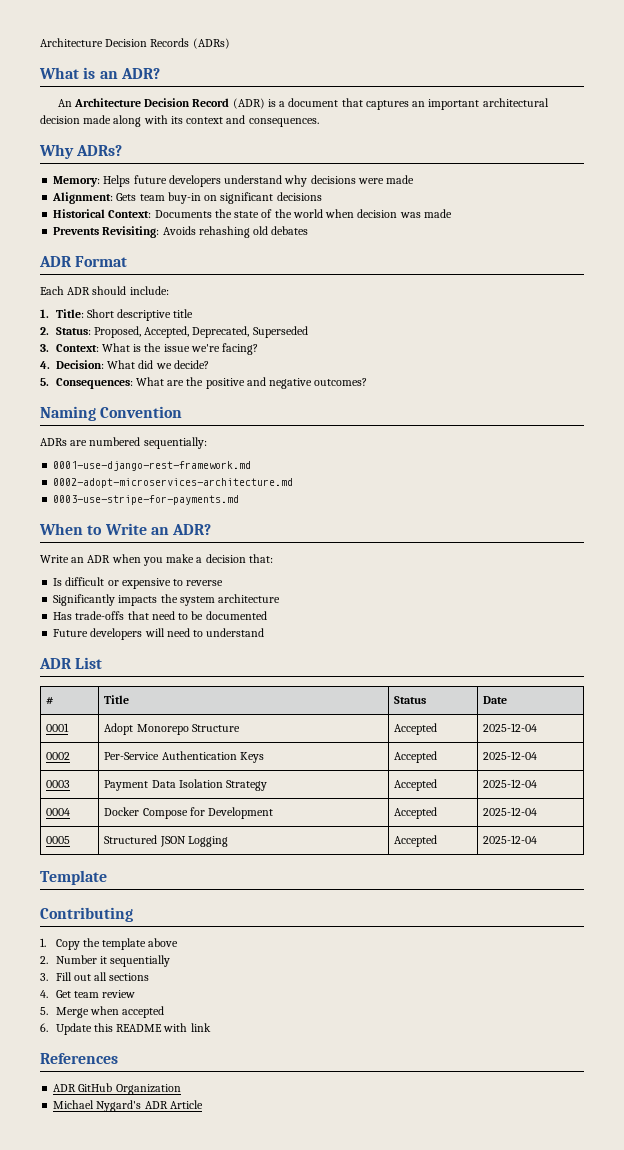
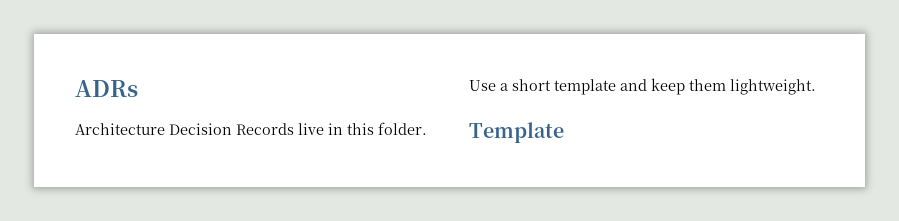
(40, 42) none -> [75,80,138,97] ADRs //
[192,38,230,49] [39,67,160,79] [57,98,549,110] [40,115,319,127] [39,144,123,159] [53,175,415,187] [52,192,322,204] [53,209,452,218] [53,226,309,238] [39,256,128,267] [40,286,169,295] [40,309,194,321] [40,326,308,338] [40,343,259,355] [40,360,209,369] [40,377,368,389] [40,406,183,421] [40,437,207,449] [53,461,252,471] [53,478,294,488] [53,495,240,505] [39,523,212,535] [40,554,273,566] [53,577,224,589] [53,594,281,606] [53,611,267,620] [53,628,265,640] [39,657,103,669] [46,697,55,704] [104,695,130,704] [394,696,427,704] [483,696,508,704] [46,723,70,732] [104,723,240,735] [394,723,438,735] [483,723,538,732] [46,752,71,760] [104,751,264,763] [394,751,438,763] [483,751,538,760] [46,780,71,788] [104,779,267,791] [394,779,438,791] [483,779,538,788] [46,808,71,816] [104,807,273,819] [394,807,438,819] [483,807,538,816] [46,836,71,844] [104,835,228,847] [394,835,438,847] [483,835,538,844] [40,870,107,885] [40,907,133,922] [40,938,179,950] [40,955,171,967] [40,972,150,981] [40,990,136,998] [40,1006,165,1018] [40,1023,211,1035] [40,1053,118,1064] [53,1083,181,1095] [53,1100,203,1112] (ADRs) // What is an ADR? // An Architecture Decision Record (ADR) is a document that captures an important architectural decision made along with its context and consequences. // Why ADRs? // Memory: Helps future developers understand why decisions were made // Alignment: Gets team buy-in on significant decisions // Historical Context: Documents the state of the world when decision was made // Prevents Revisiting: Avoids rehashing old debates // ADR Format // Each ADR should include: // 1. Title: Short descriptive title // 2. Status: Proposed, Accepted, Deprecated, Superseded // 3. Context: What is the issue we're facing? // 4. Decision: What did we decide? // 5. Consequences: What are the positive and negative outcomes? // Naming Convention // ADRs are numbered sequentially: // 0001-use-django-rest-framework.md // 0002-adopt-microservices-architecture.md // 0003-use-stripe-for-payments.md // When to Write an ADR? // Write an ADR when you make a decision that: // Is difficult or expensive to reverse // Significantly impacts the system architecture // Has trade-offs that need to be documented // Future developers will need to understand // ADR List // # | Title | Status | Date // 0001 | Adopt Monorepo Structure | Accepted | 2025-12-04 // 0002 | Per-Service Authentication Keys | Accepted | 2025-12-04 // 0003 | Payment Data Isolation Strategy | Accepted | 2025-12-04 // 0004 | Docker Compose for Development | Accepted | 2025-12-04 // 0005 | Structured JSON Logging | Accepted | 2025-12-04 // Template // Contributing // 1. Copy the template above // 2. Number it sequentially // 3. Fill out all sections // 4. Get team review // 5. Merge when accepted // 6. Update this README with link // References // ADR GitHub Organization // Michael Nygard's ADR Article -> [298,122,427,135] [469,78,816,95] [469,122,564,143] live in this folder. Use a short template and keep them lightweight. // Template

